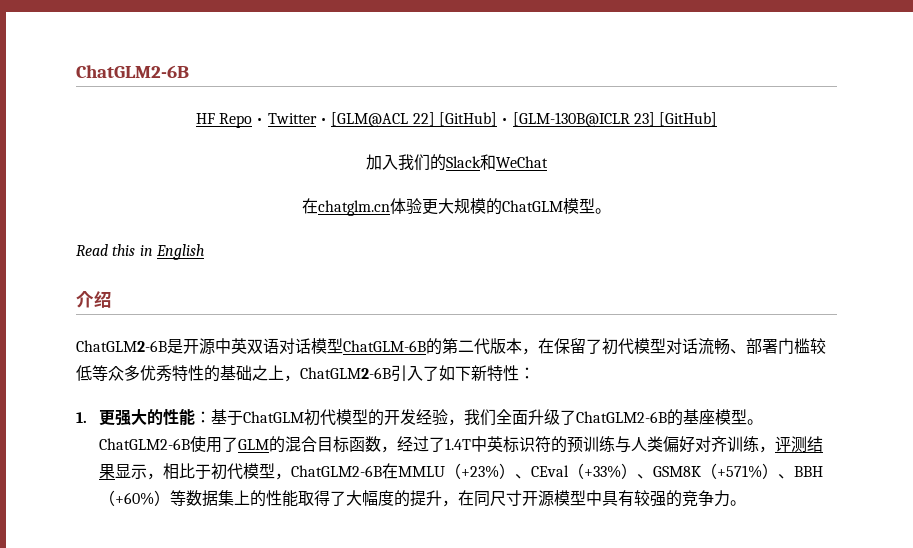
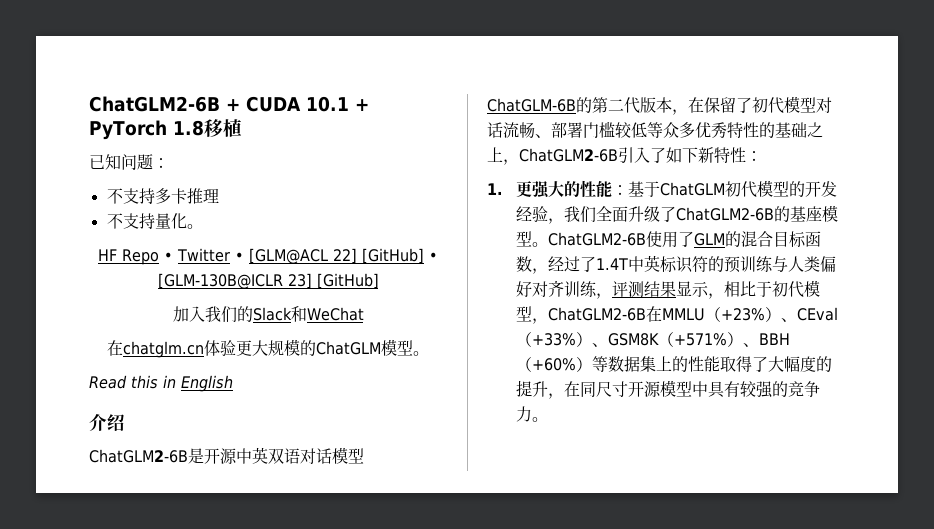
[76,65,189,78] ChatGLM2-6B -> [89,96,369,112] [89,119,242,140] [89,154,169,170] [106,188,219,204] [106,213,203,229] ChatGLM2-6B + CUDA 10.1 + PyTorch 1.8移植 // 已知问题： // 不支持多卡推理 // 不支持量化。

